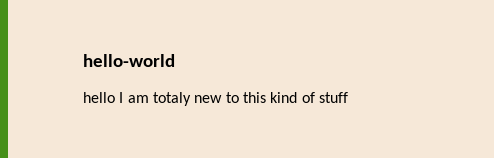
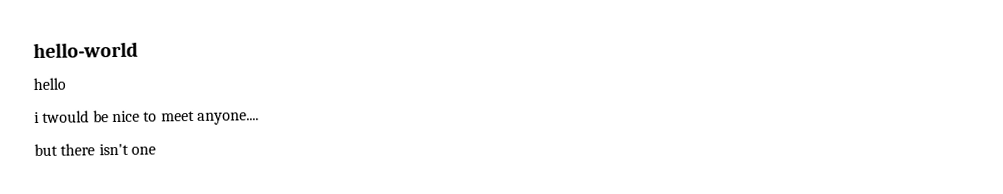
[119,92,348,106] I am totaly new to this kind of stuff -> [34,110,259,125] [34,143,156,157] // i twould be nice to meet anyone.... // but there isn't one

